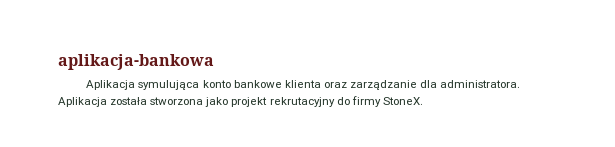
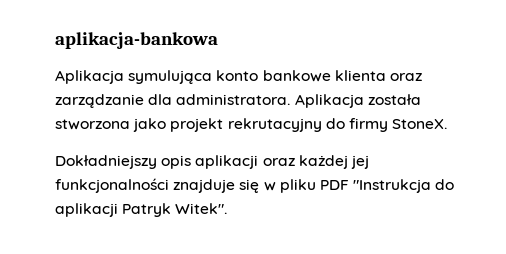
(423, 101) none -> [55,155,369,169] [55,178,455,193] [55,203,228,217] // Dokładniejszy opis aplikacji oraz każdej jej funkcjonalności znajduje się w pliku PDF "Instrukcja do aplikacji Patryk Witek".

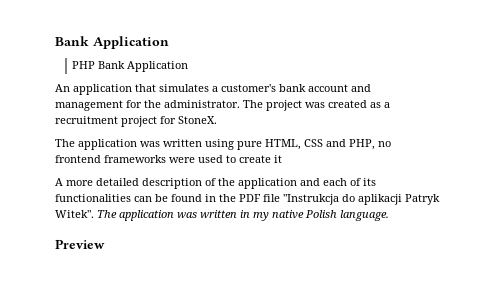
[55,32,218,49] [55,70,422,84] [55,94,421,108] [55,118,448,132] [55,155,369,169] [55,178,349,193] aplikacja-bankowa // Aplikacja symulująca konto bankowe klienta oraz zarządzanie dla administratora. Aplikacja została stworzona jako projekt rekrutacyjny do firmy StoneX. // Dokładniejszy opis aplikacji oraz każdej jej funkcjonalności znajduje się w pliku PDF -> [55,36,169,49] [72,61,189,72] [55,84,371,95] [55,100,390,111] [55,116,217,127] [55,139,391,150] [55,155,282,163] [55,178,376,189] [55,194,280,202] Bank Application // PHP Bank Application // An application that simulates a customer's bank account and management for the administrator. The project was created as a recruitment project for StoneX. // The application was written using pure HTML, CSS and PHP, no frontend frameworks were used to create it // A more detailed description of the application and each of its functionalities can be found in the PDF file
(228, 208) none -> [97,210,389,221] [55,239,105,249] The application was written in my native Polish language. // Preview

